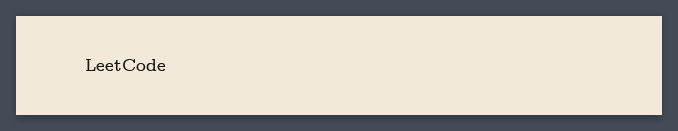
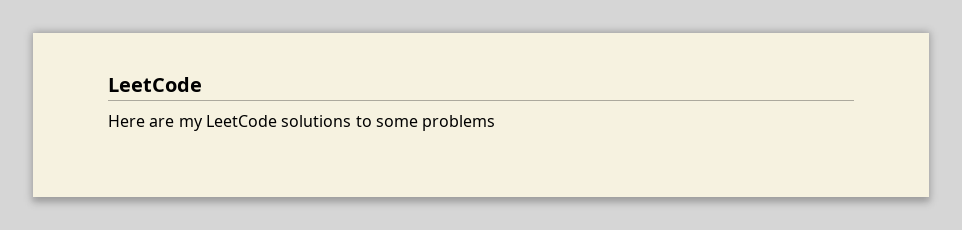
[85,59,166,71] LeetCode -> [108,77,202,92] [108,115,496,131] LeetCode // Here are my LeetCode solutions to some problems

